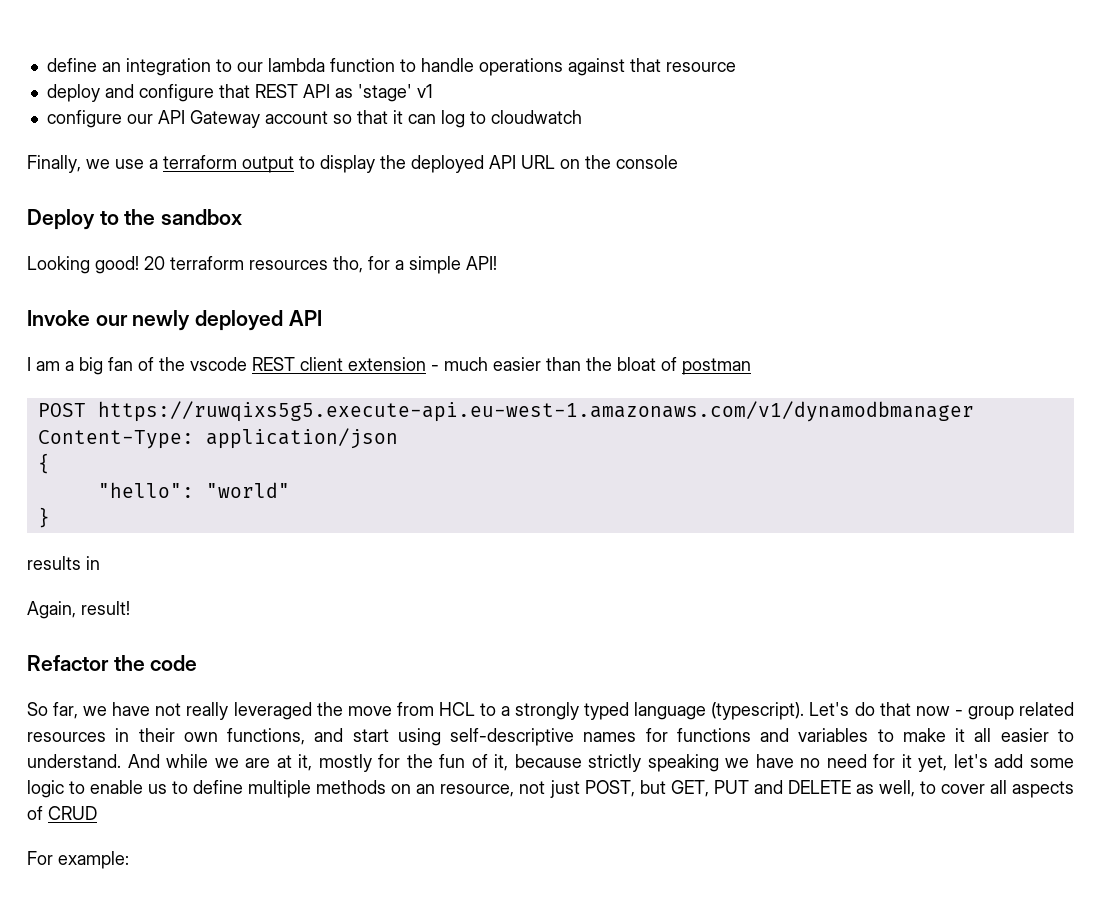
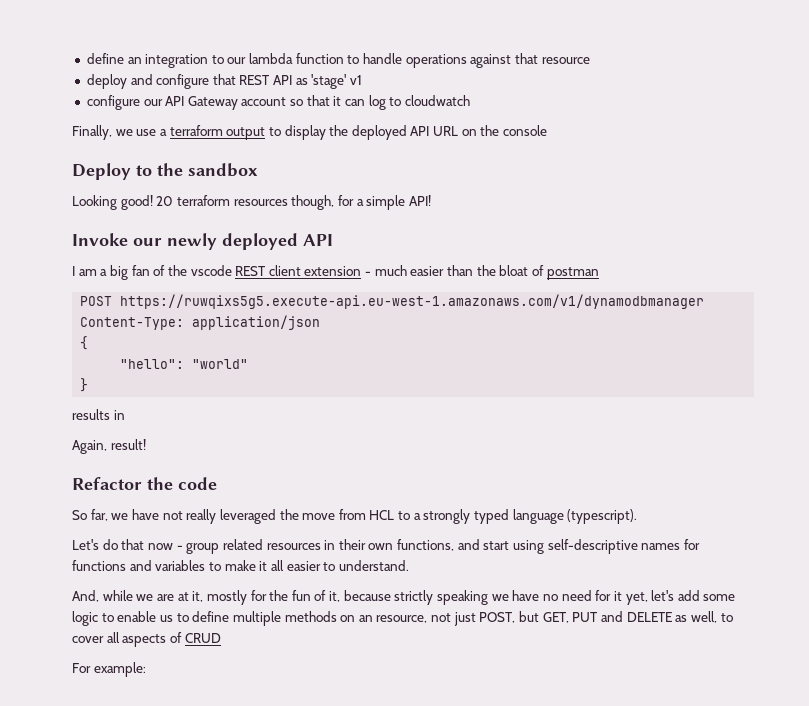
[333,256,363,273] tho, -> [291,195,335,210] though,
(805, 711) none -> (638, 516) //
[127,754,160,768] And -> [72,590,99,602] // And,

